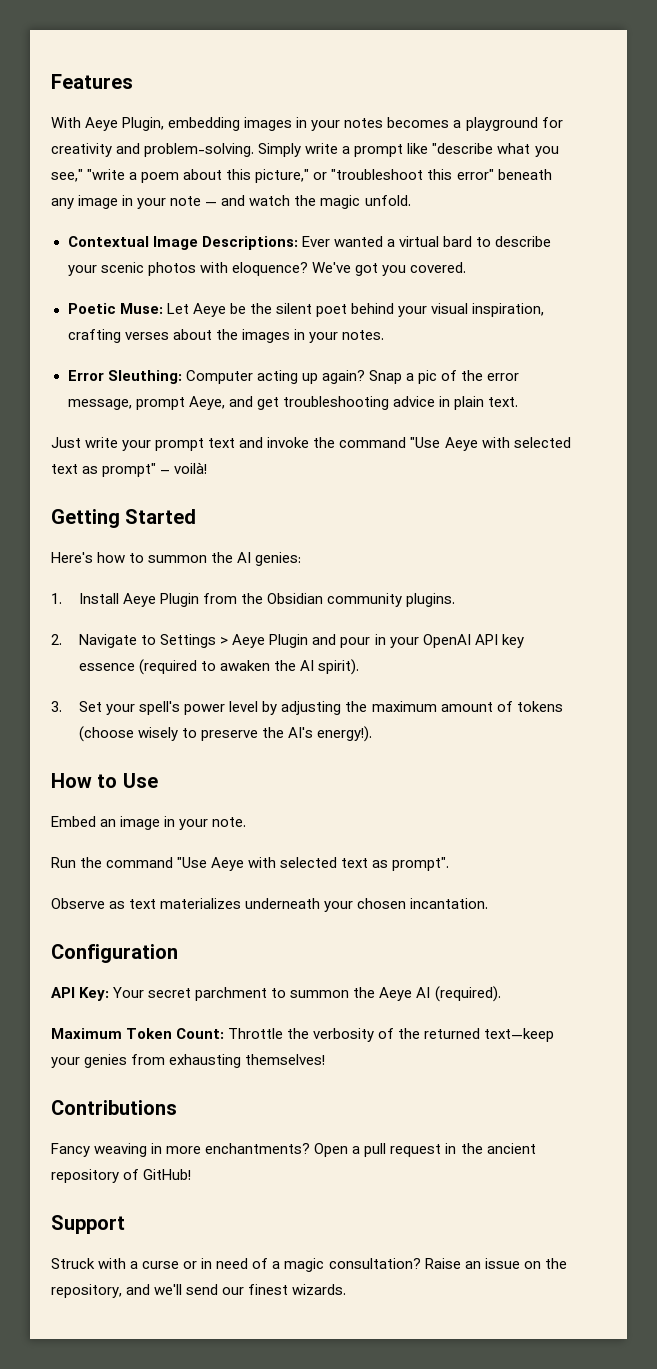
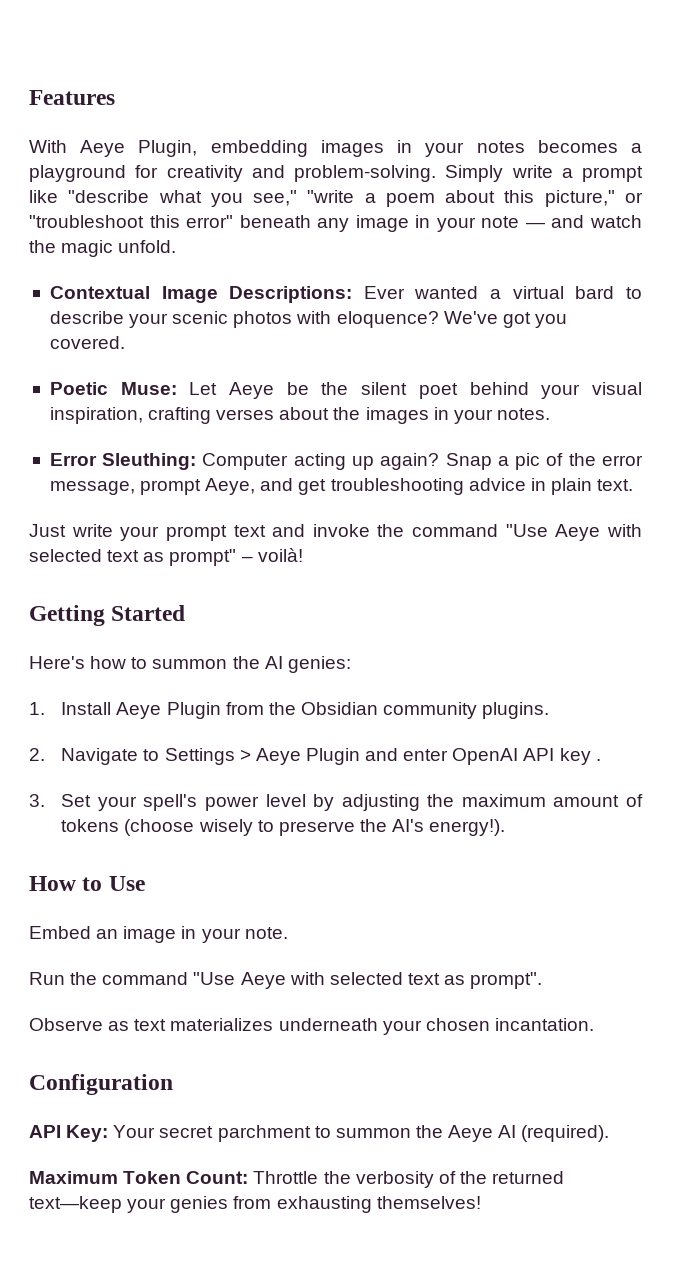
[340,634,524,648] [79,659,360,675] pour in your OpenAI API key essence (required to awaken the AI spirit). -> [403,748,601,765] enter OpenAI API key .
[51,1100,177,1115] [51,1143,536,1157] [51,1169,192,1183] [51,1215,125,1234] [51,1258,567,1272] [51,1284,347,1298] // Contributions // Fancy weaving in more enchantments? Open a pull request in the ancient repository of GitHub! // Support // Struck with a curse or in need of a magic consultation? Raise an issue on the repository, and we'll send our finest wizards. -> (481, 1202) none

